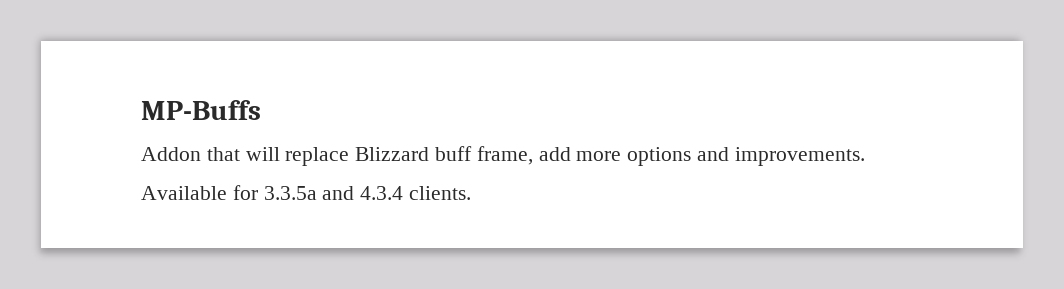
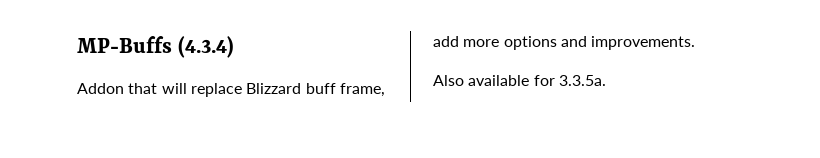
(261, 110) none -> [178,36,235,58] (4.3.4)
[141,185,472,200] Available for 3.3.5a and 4.3.4 clients. -> [433,75,606,86] Also available for 3.3.5a.

